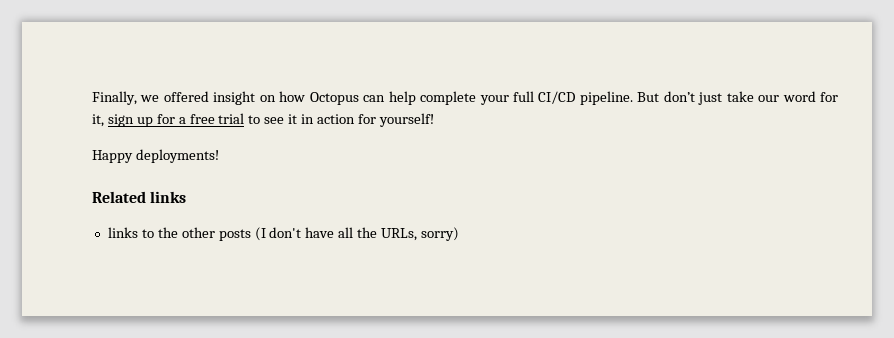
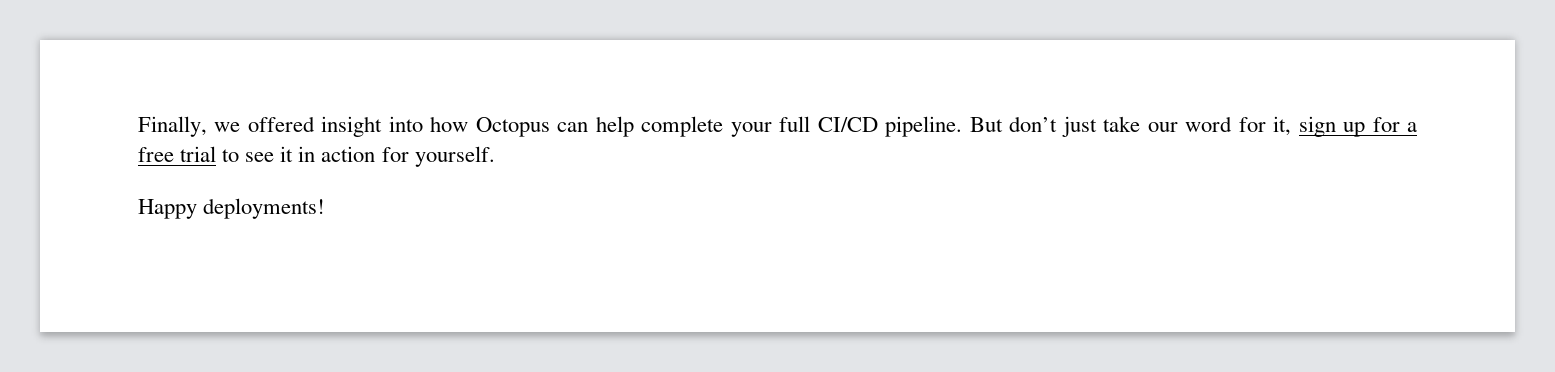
[259,95,276,102] on -> [388,116,423,132] into
[378,113,434,127] yourself! -> [414,146,495,167] yourself.
[92,191,187,203] [107,227,460,241] // Related links // links to the other posts (I don't have all the URLs, sorry) -> (326, 208) none

